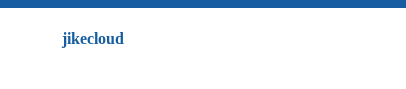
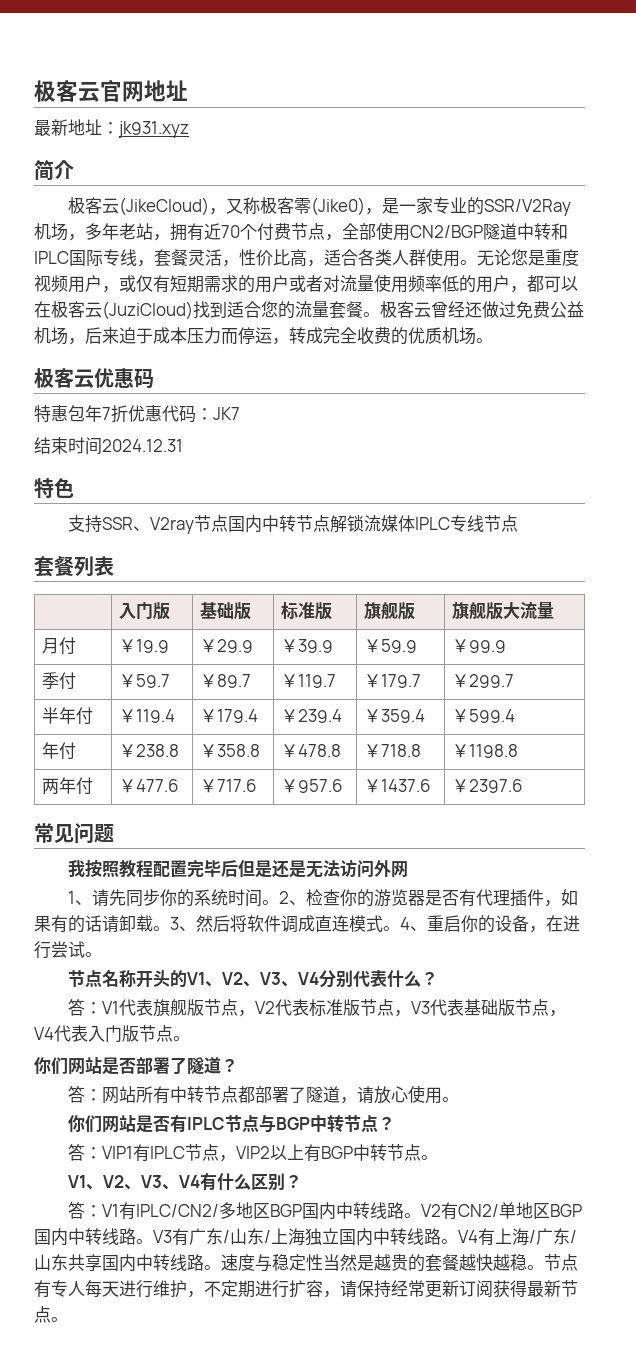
[61,32,124,48] jikecloud -> [34,80,188,102] [34,119,189,138] [34,160,74,181] [68,197,572,216] [34,222,568,241] [34,248,579,267] [34,274,578,293] [34,301,584,320] [34,327,493,345] [34,368,154,389] [34,405,240,423] [34,437,183,455] [34,478,74,499] [68,515,519,534] [34,556,114,577] [119,602,171,620] [200,602,252,620] [281,602,333,620] [364,601,416,620] [452,601,555,620] [42,637,77,655] [119,639,170,653] [200,639,254,653] [281,639,334,653] [364,639,418,653] [452,639,507,653] [42,672,77,690] [119,674,171,688] [200,674,252,688] [281,674,337,688] [364,674,422,688] [452,674,515,688] [42,707,94,725] [119,709,176,723] [200,709,259,723] [281,709,343,723] [364,709,426,723] [452,709,516,723] [42,742,77,760] [119,744,180,758] [200,744,261,758] [281,744,342,758] [364,744,422,758] [452,744,519,758] [42,777,94,795] [119,779,180,793] [200,779,258,793] [281,779,344,793] [364,779,432,793] [452,779,524,793] [34,823,114,844] [68,859,409,878] [68,889,579,907] [34,915,580,933] [34,941,102,959] [68,970,439,988] [68,998,567,1017] [34,1025,190,1042] [34,1057,238,1075] [68,1085,460,1104] [68,1114,396,1133] [68,1143,439,1162] [68,1173,303,1191] [68,1201,583,1220] [34,1228,577,1246] [34,1254,578,1272] [34,1280,578,1298] [34,1306,68,1323] 极客云官网地址 // 最新地址：jk931.xyz // 简介 // 极客云(JikeCloud)，又称极客零(Jike0)，是一家专业的SSR/V2Ray机场，多年老站，拥有近70个付费节点，全部使用CN2/BGP隧道中转和IPLC国际专线，套餐灵活，性价比高，适合各类人群使用。无论您是重度视频用户，或仅有短期需求的用户或者对流量使用频率低的用户，都可以在极客云(JuziCloud)找到适合您的流量套餐。极客云曾经还做过免费公益机场，后来迫于成本压力而停运，转成完全收费的优质机场。 // 极客云优惠码 // 特惠包年7折优惠代码：JK7 // 结束时间2024.12.31 // 特色 // 支持SSR、V2ray节点国内中转节点解锁流媒体IPLC专线节点 // 套餐列表 // | 入门版 | 基础版 | 标准版 | 旗舰版 | 旗舰版大流量 // 月付 | ￥19.9 | ￥29.9 | ￥39.9 | ￥59.9 | ￥99.9 // 季付 | ￥59.7 | ￥89.7 | ￥119.7 | ￥179.7 | ￥299.7 // 半年付 | ￥119.4 | ￥179.4 | ￥239.4 | ￥359.4 | ￥599.4 // 年付 | ￥238.8 | ￥358.8 | ￥478.8 | ￥718.8 | ￥1198.8 // 两年付 | ￥477.6 | ￥717.6 | ￥957.6 | ￥1437.6 | ￥2397.6 // 常见问题 // 我按照教程配置完毕后但是还是无法访问外网 // 1、请先同步你的系统时间。2、检查你的游览器是否有代理插件，如果有的话请卸载。3、然后将软件调成直连模式。4、重启你的设备，在进行尝试。 // 节点名称开头的V1、V2、V3、V4分别代表什么？ // 答：V1代表旗舰版节点，V2代表标准版节点，V3代表基础版节点，V4代表入门版节点。 // 你们网站是否部署了隧道？ // 答：网站所有中转节点都部署了隧道，请放心使用。 // 你们网站是否有IPLC节点与BGP中转节点？ // 答：VIP1有IPLC节点，VIP2以上有BGP中转节点。 // V1、V2、V3、V4有什么区别？ // 答：V1有IPLC/CN2/多地区BGP国内中转线路。V2有CN2/单地区BGP国内中转线路。V3有广东/山东/上海独立国内中转线路。V4有上海/广东/山东共享国内中转线路。速度与稳定性当然是越贵的套餐越快越稳。节点有专人每天进行维护，不定期进行扩容，请保持经常更新订阅获得最新节点。

